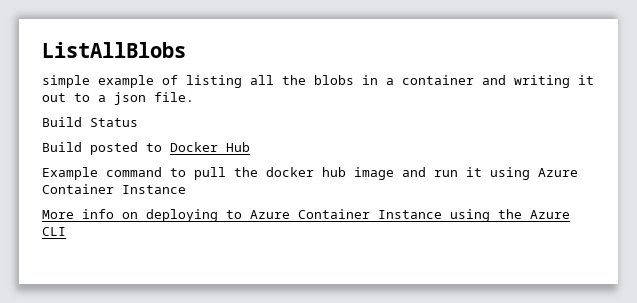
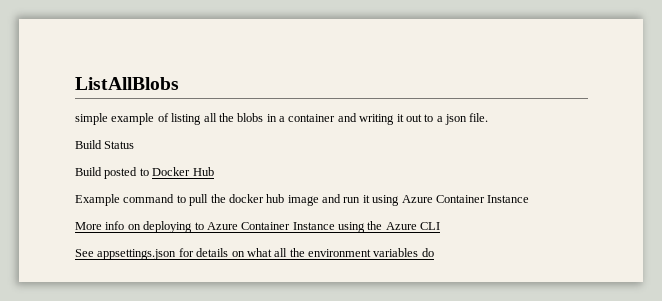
(66, 231) none -> [75,248,434,260] // See appsettings.json for details on what all the environment variables do

